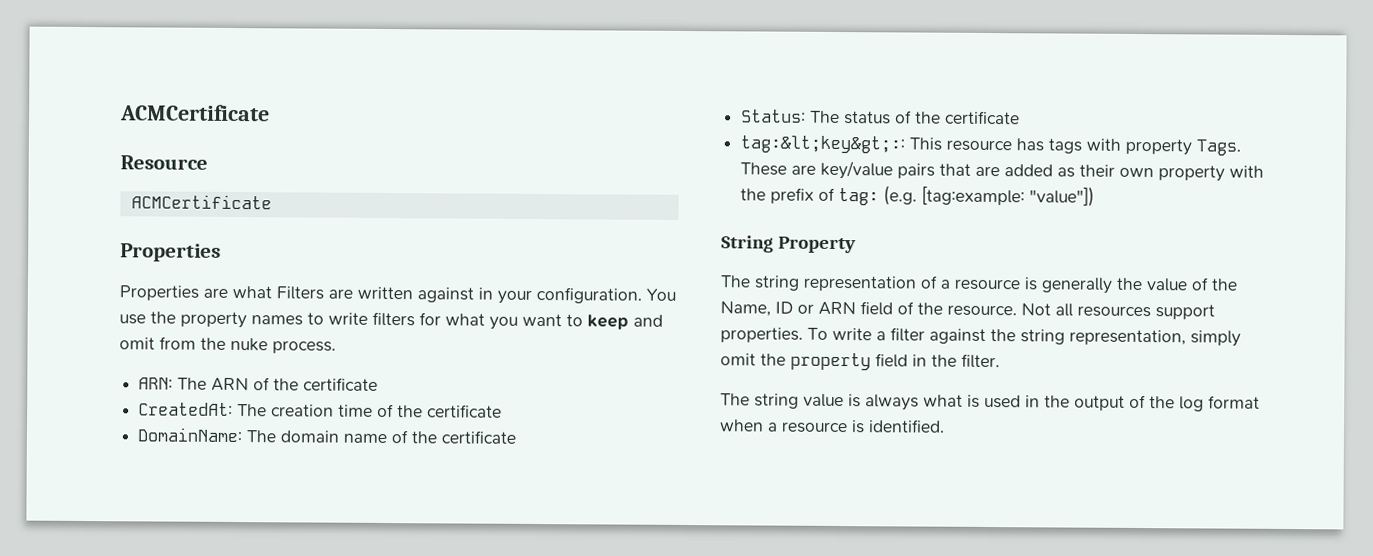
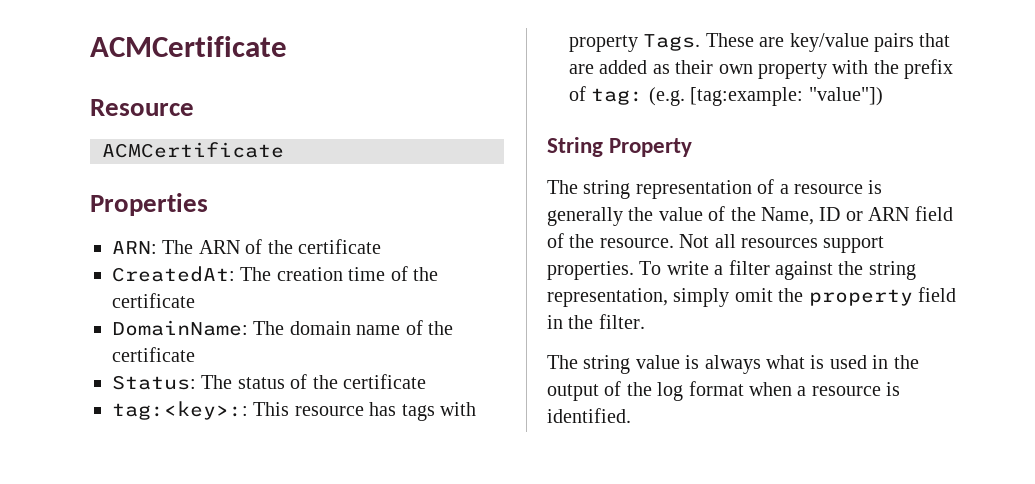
[119,285,676,304] [119,311,663,330] [119,336,336,354] // Properties are what Filters are written against in your configuration. You use the property names to write filters for what you want to keep and omit from the nuke process. -> (208, 204) none
[740,135,906,154] tag:&lt;key&gt;:: -> [112,401,248,420] tag:<key>::

